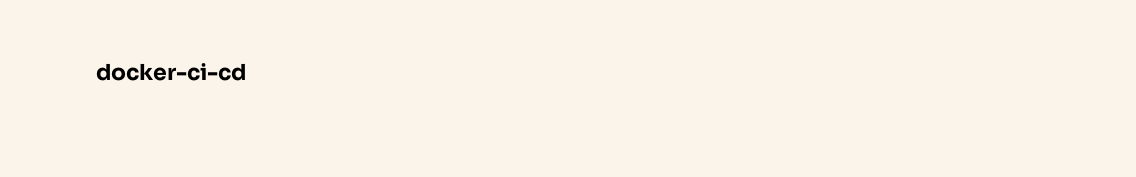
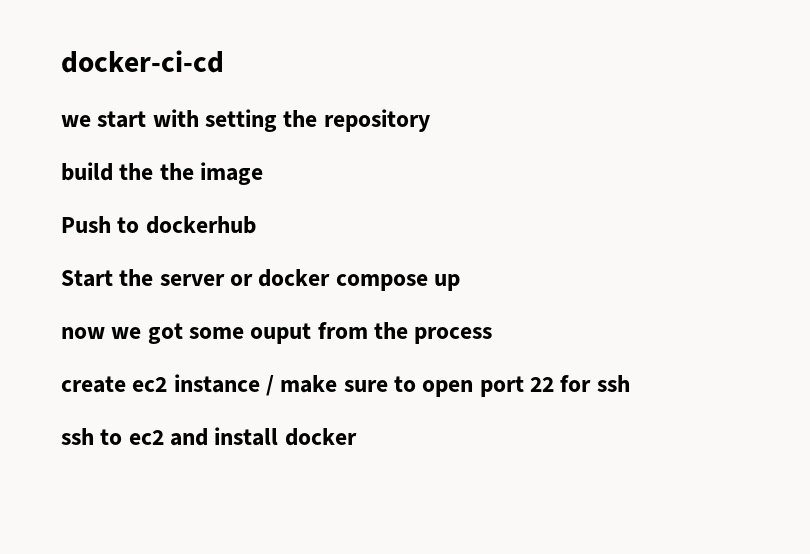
(246, 72) none -> [61,109,430,132] [61,162,264,185] [61,216,256,234] [61,269,461,291] [61,322,493,344] [61,374,630,397] [61,427,357,446] // we start with setting the repository // build the the image // Push to dockerhub // Start the server or docker compose up // now we got some ouput from the process // create ec2 instance / make sure to open port 22 for ssh // ssh to ec2 and install docker

